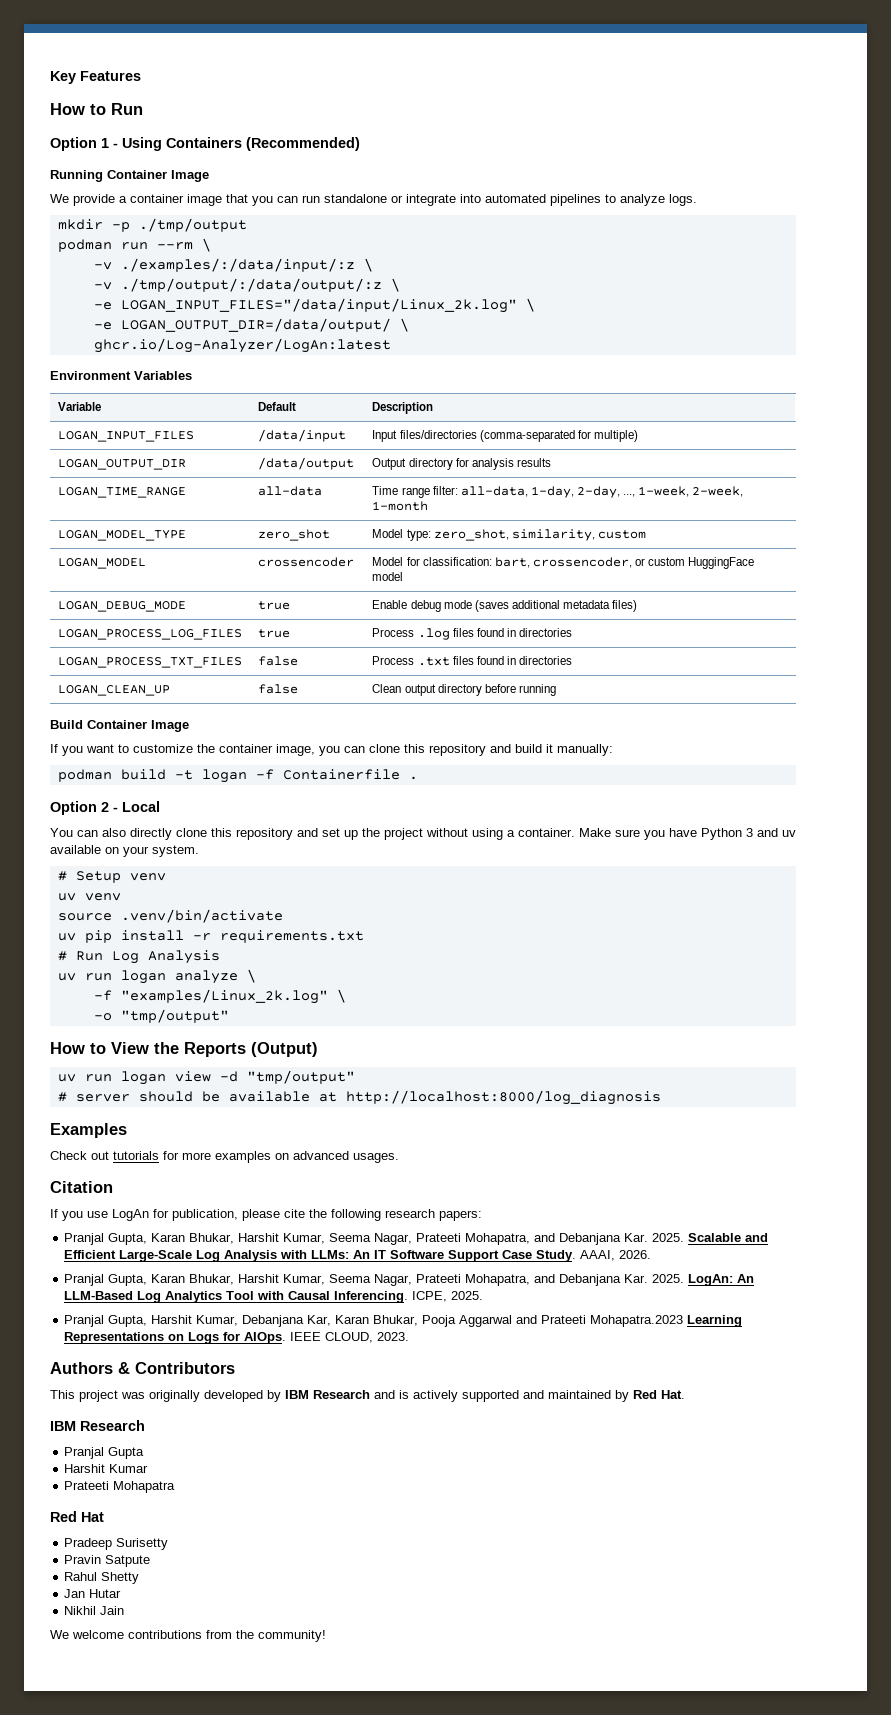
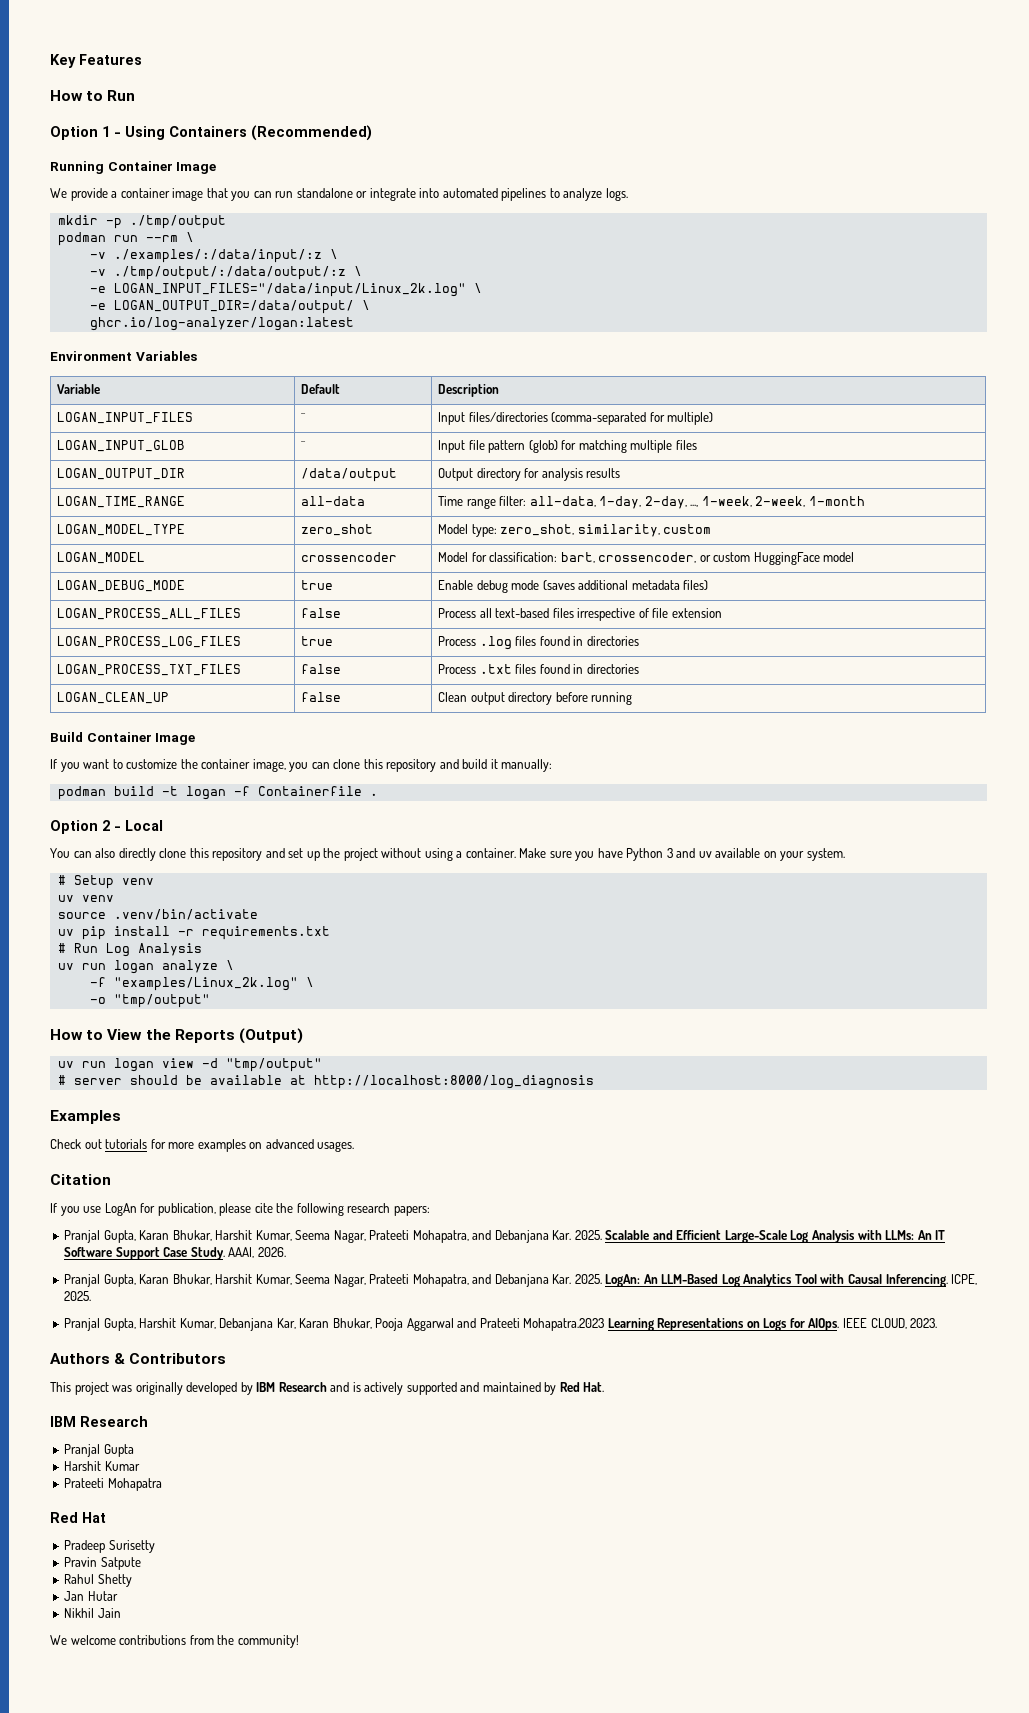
[93,338,391,353] ghcr.io/Log-Analyzer/LogAn:latest -> [89,317,354,331] ghcr.io/log-analyzer/logan:latest
[258,429,347,442] /data/input -> [301,413,307,422] ``
(638, 436) none -> [57,440,186,452] [301,441,307,450] [438,440,697,453] // LOGAN_INPUT_GLOB | `` | Input file pattern (glob) for matching multiple files
(638, 606) none -> [57,608,242,620] [301,608,342,618] [438,608,722,621] // LOGAN_PROCESS_ALL_FILES | false | Process all text-based files irrespective of file extension

